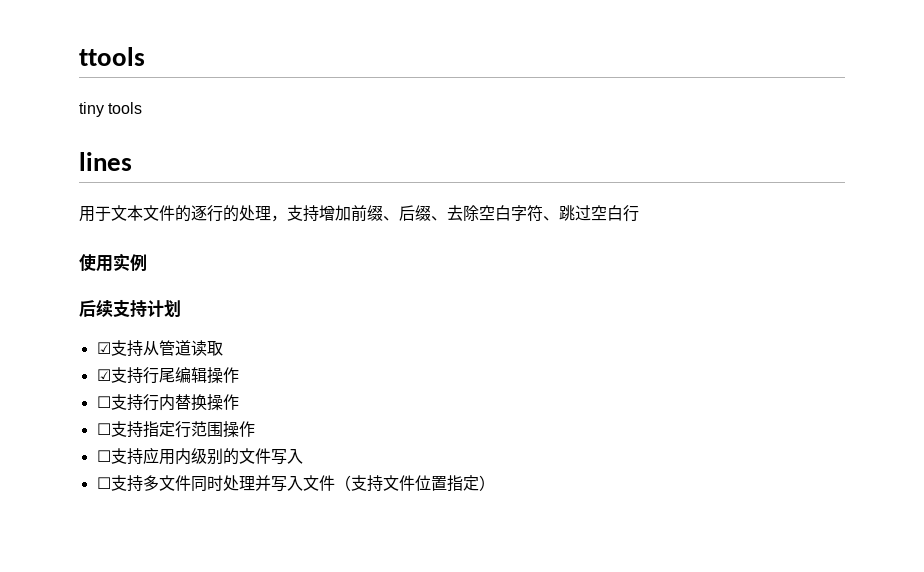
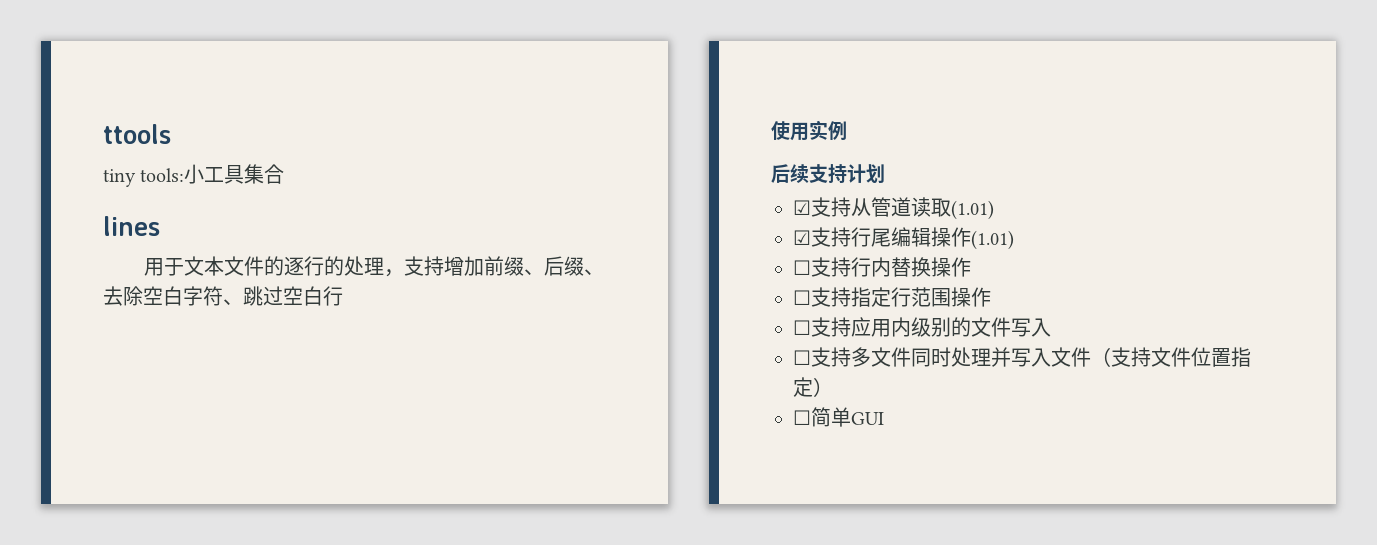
[108,102,143,114] tools -> [140,164,285,184] tools:小工具集合
(223, 348) none -> [951,200,994,220] (1.01)
(239, 375) none -> [971,230,1014,250] (1.01)
(495, 483) none -> [793,407,884,427] // ☐简单GUI

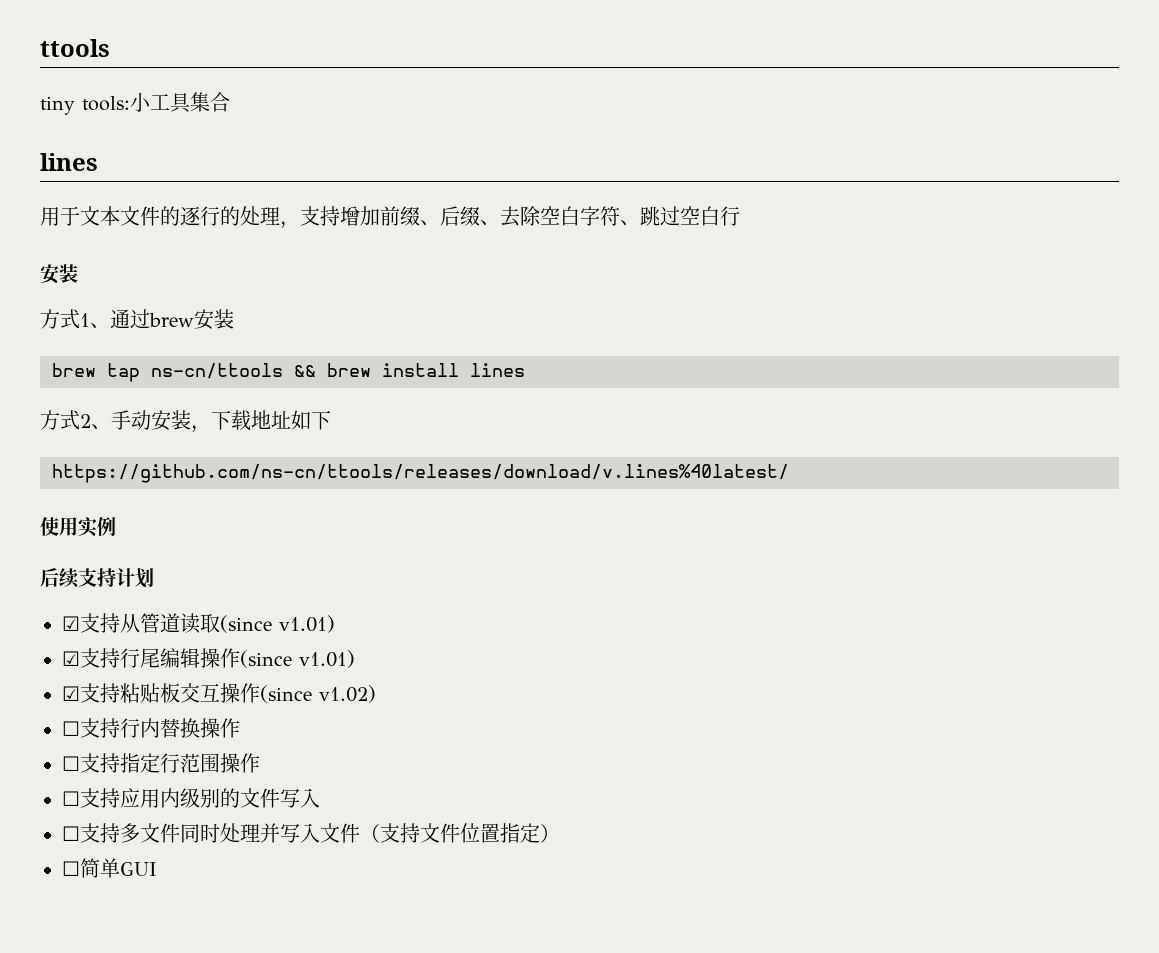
(343, 296) none -> [40,264,78,284] [40,309,234,330] [52,363,525,382] [40,410,331,433] [52,464,789,483] // 安装 // 方式1、通过brew安装 // brew tap ns-cn/ttools && brew install lines // 方式2、手动安装，下载地址如下 // https://github.com/ns-cn/ttools/releases/download/v.lines%40latest/
[951,200,994,220] (1.01) -> [220,615,335,633] (since v1.01)
[971,230,1014,250] (1.01) -> [240,650,355,668] [62,683,376,703] (since v1.01) // ☑支持粘贴板交互操作(since v1.02)

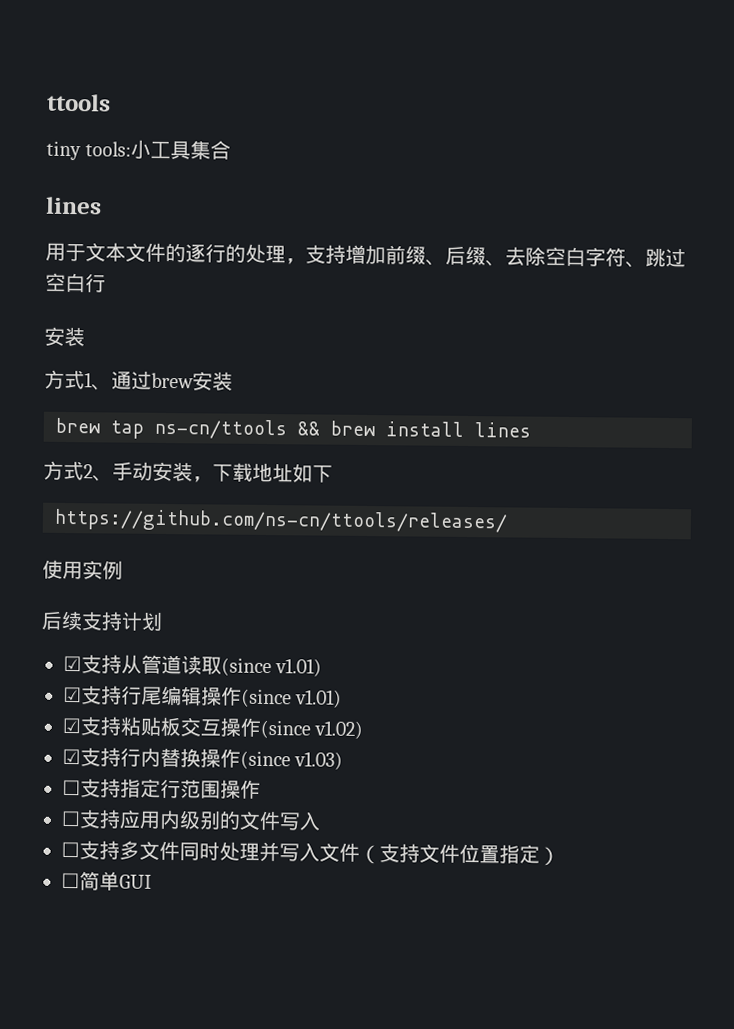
[52,464,789,483] https://github.com/ns-cn/ttools/releases/download/v.lines%40latest/ -> [54,508,508,534] https://github.com/ns-cn/ttools/releases/
[62,721,80,736] ☐ -> [62,748,81,765] ☑
(240, 728) none -> [240,750,344,770] (since v1.03)

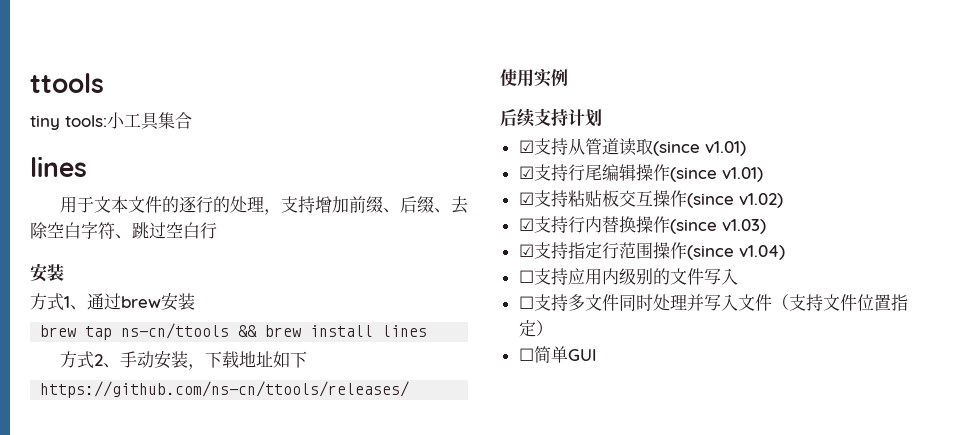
[62,779,81,796] ☐ -> [518,244,534,257] ☑
(261, 789) none -> [686,245,785,260] (since v1.04)

